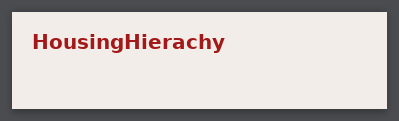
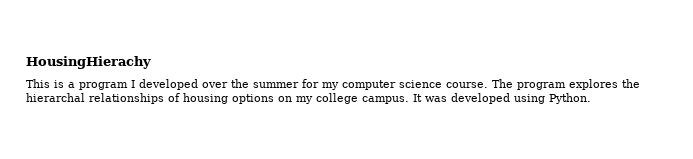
(225, 43) none -> [26,79,640,90] [26,93,591,104] // This is a program I developed over the summer for my computer science course. The program explores the hierarchal relationships of housing options on my college campus. It was developed using Python.

